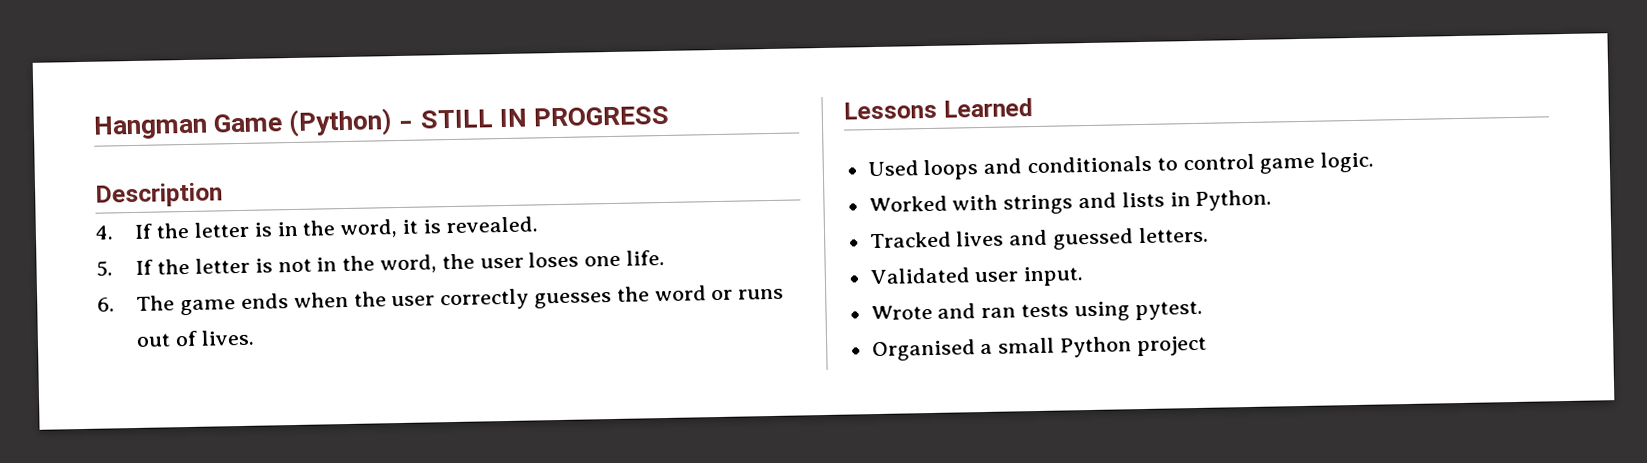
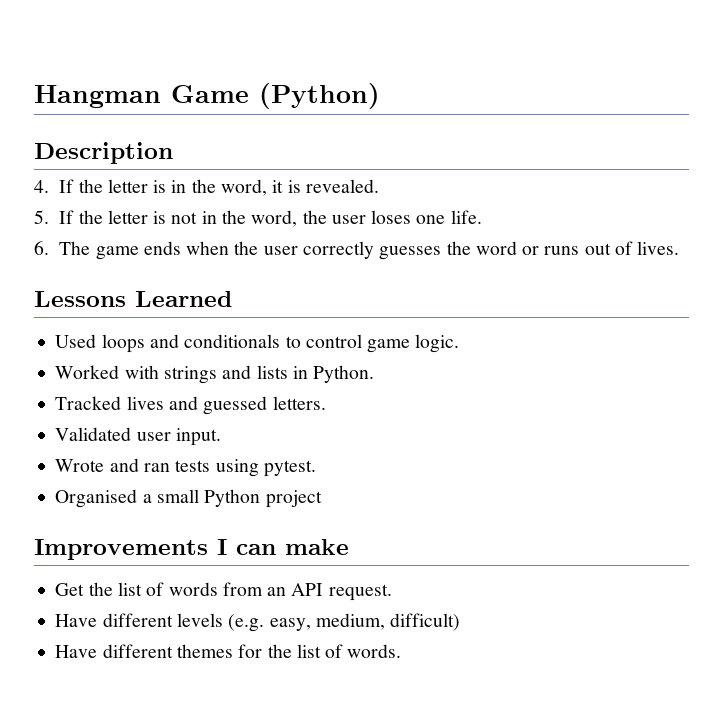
[398,105,669,129] - STILL IN PROGRESS -> (380, 96) none
(1207, 346) none -> [34,539,349,560] [55,582,392,601] [55,613,461,632] [55,644,402,658] // Improvements I can make // Get the list of words from an API request. // Have different levels (e.g. easy, medium, difficult) // Have different themes for the list of words.

